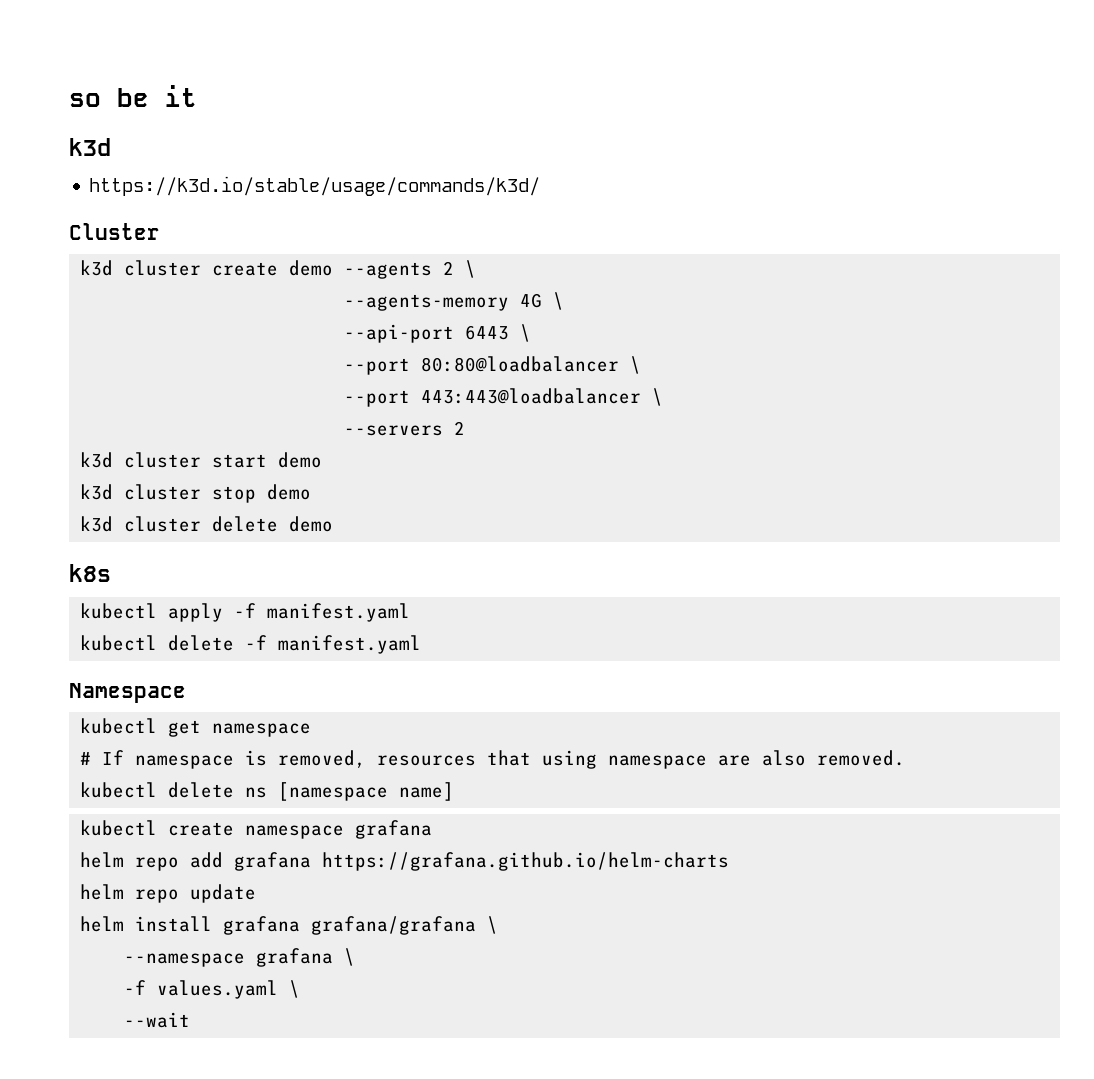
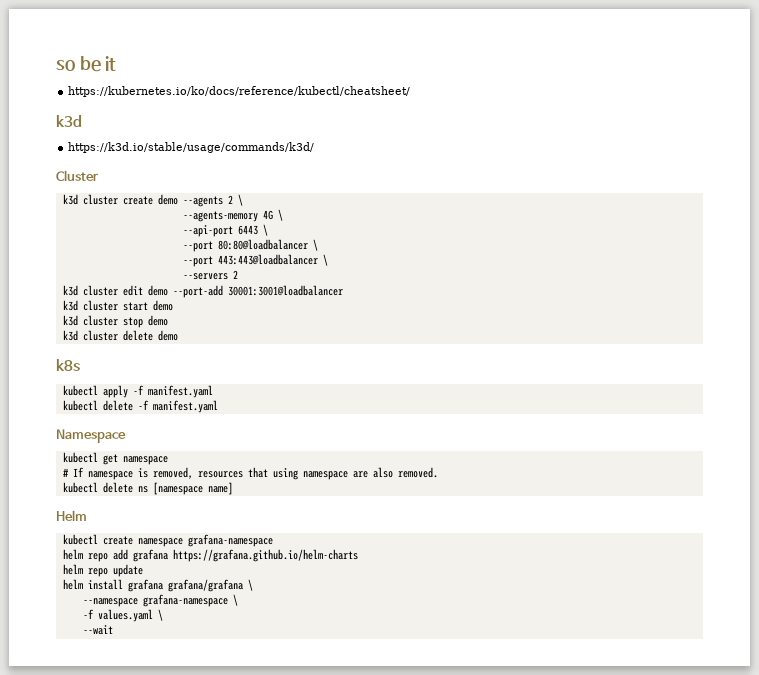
(197, 96) none -> [68,86,411,97] // https://kubernetes.io/ko/docs/reference/kubectl/cheatsheet/
(466, 428) none -> [62,285,343,298] // k3d cluster edit demo --port-add 30001:3001@loadbalancer
(455, 791) none -> [56,510,87,521] // Helm
[355,820,433,839] grafana -> [187,534,273,547] grafana-namespace
[256,948,334,967] grafana -> [142,594,228,607] grafana-namespace

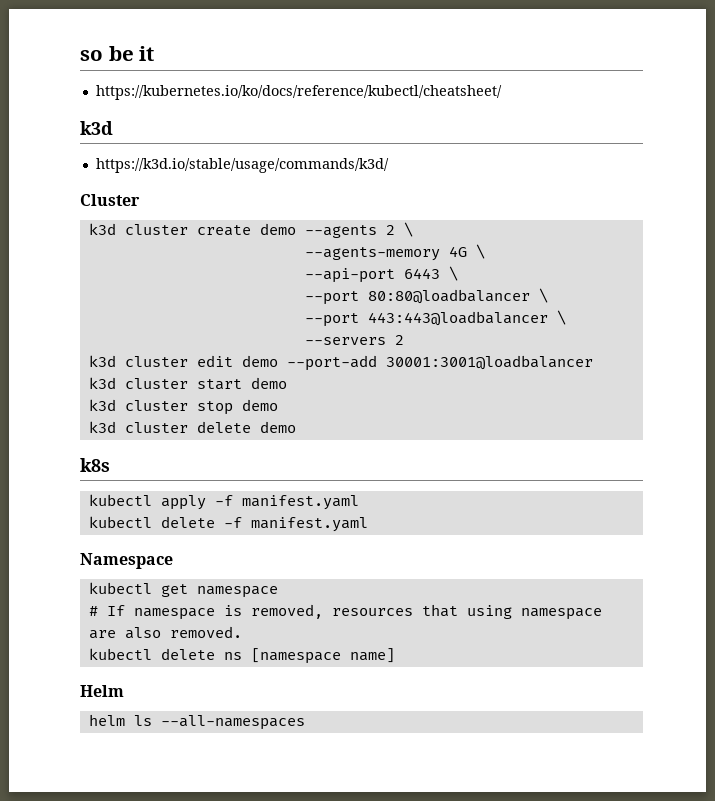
[62,534,273,547] [62,549,358,562] [62,564,143,577] [62,579,253,592] [82,594,238,607] [82,609,163,622] [82,625,113,635] kubectl create namespace grafana-namespace // helm repo add grafana https://grafana.github.io/helm-charts // helm repo update // helm install grafana grafana/grafana \ // --namespace grafana-namespace \ // -f values.yaml \ // --wait -> [88,714,305,730] helm ls --all-namespaces

